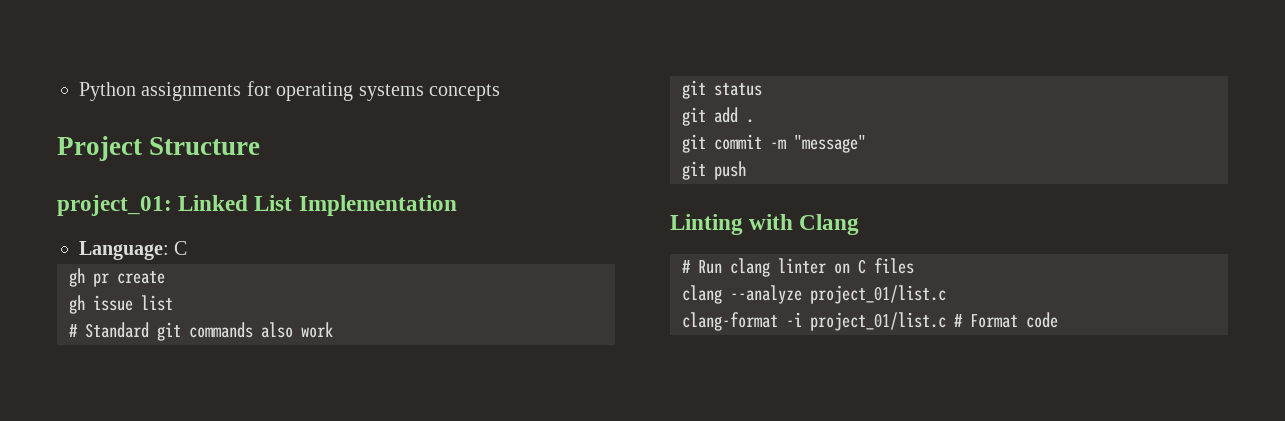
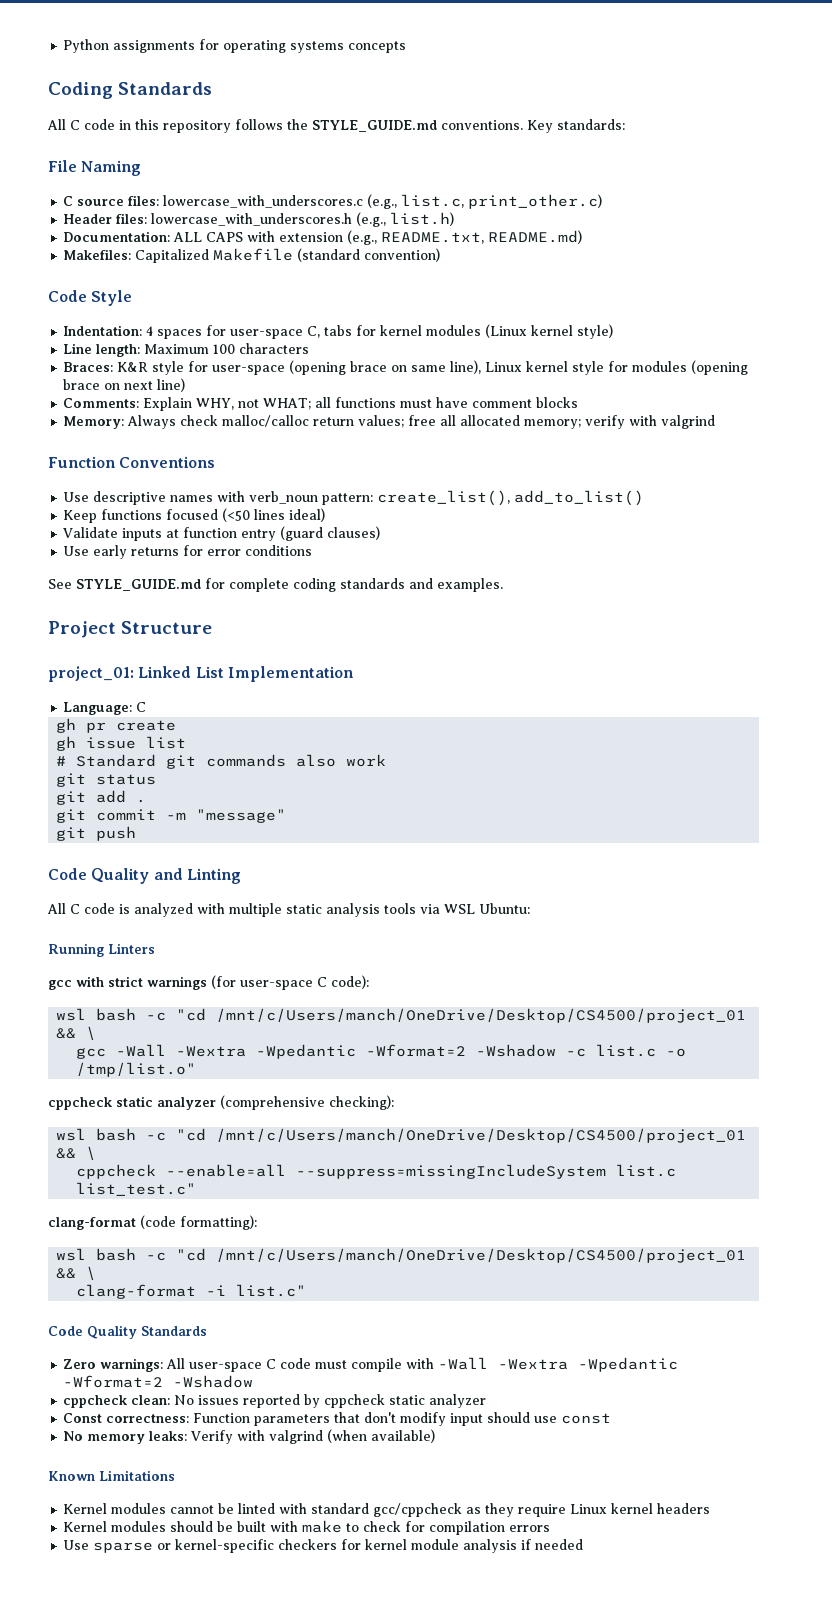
(500, 92) none -> [48,82,213,99] [47,119,625,133] [48,160,142,176] [63,194,603,209] [63,212,455,227] [63,230,583,245] [63,248,441,263] [48,290,133,306] [63,324,614,339] [63,343,310,357] [63,360,749,375] [63,378,186,392] [63,397,579,411] [63,415,716,429] [48,456,216,468] [63,490,645,506] [63,508,326,523] [63,526,381,541] [63,545,313,559] [48,578,503,592] // Coding Standards // All C code in this repository follows the STYLE_GUIDE.md conventions. Key standards: // File Naming // C source files: lowercase_with_underscores.c (e.g., list.c, print_other.c) // Header files: lowercase_with_underscores.h (e.g., list.h) // Documentation: ALL CAPS with extension (e.g., README.txt, README.md) // Makefiles: Capitalized Makefile (standard convention) // Code Style // Indentation: 4 spaces for user-space C, tabs for kernel modules (Linux kernel style) // Line length: Maximum 100 characters // Braces: K&R style for user-space (opening brace on same line), Linux kernel style for modules (opening brace on next line) // Comments: Explain WHY, not WHAT; all functions must have comment blocks // Memory: Always check malloc/calloc return values; free all allocated memory; verify with valgrind // Function Conventions // Use descriptive names with verb_noun pattern: create_list(), add_to_list() // Keep functions focused (<50 lines ideal) // Validate inputs at function entry (guard clauses) // Use early returns for error conditions // See STYLE_GUIDE.md for complete coding standards and examples.
[670,214,860,235] [682,258,914,277] [682,285,946,304] [682,312,1058,331] Linting with Clang // # Run clang linter on C files // clang --analyze project_01/list.c // clang-format -i project_01/list.c # Format code -> [48,868,241,884] [47,903,530,917] [48,943,155,957] [48,975,369,990] [56,1008,747,1023] [56,1026,97,1040] [76,1044,687,1059] [76,1062,197,1077] [48,1095,394,1110] [56,1128,747,1143] [56,1146,97,1160] [76,1164,677,1179] [76,1182,197,1196] [48,1215,257,1230] [56,1248,747,1263] [56,1266,97,1280] [76,1284,307,1299] [48,1325,207,1339] [63,1357,679,1372] [63,1375,254,1388] [63,1394,487,1408] [63,1412,612,1426] [63,1429,436,1444] [48,1470,175,1481] [63,1503,711,1517] [63,1520,551,1535] [63,1539,584,1553] Code Quality and Linting // All C code is analyzed with multiple static analysis tools via WSL Ubuntu: // Running Linters // gcc with strict warnings (for user-space C code): // wsl bash -c "cd /mnt/c/Users/manch/OneDrive/Desktop/CS4500/project_01 && \ // gcc -Wall -Wextra -Wpedantic -Wformat=2 -Wshadow -c list.c -o /tmp/list.o" // cppcheck static analyzer (comprehensive checking): // wsl bash -c "cd /mnt/c/Users/manch/OneDrive/Desktop/CS4500/project_01 && \ // cppcheck --enable=all --suppress=missingIncludeSystem list.c list_test.c" // clang-format (code formatting): // wsl bash -c "cd /mnt/c/Users/manch/OneDrive/Desktop/CS4500/project_01 && \ // clang-format -i list.c" // Code Quality Standards // Zero warnings: All user-space C code must compile with -Wall -Wextra -Wpedantic -Wformat=2 -Wshadow // cppcheck clean: No issues reported by cppcheck static analyzer // Const correctness: Function parameters that don't modify input should use const // No memory leaks: Verify with valgrind (when available) // Known Limitations // Kernel modules cannot be linted with standard gcc/cppcheck as they require Linux kernel headers // Kernel modules should be built with make to check for compilation errors // Use sparse or kernel-specific checkers for kernel module analysis if needed

